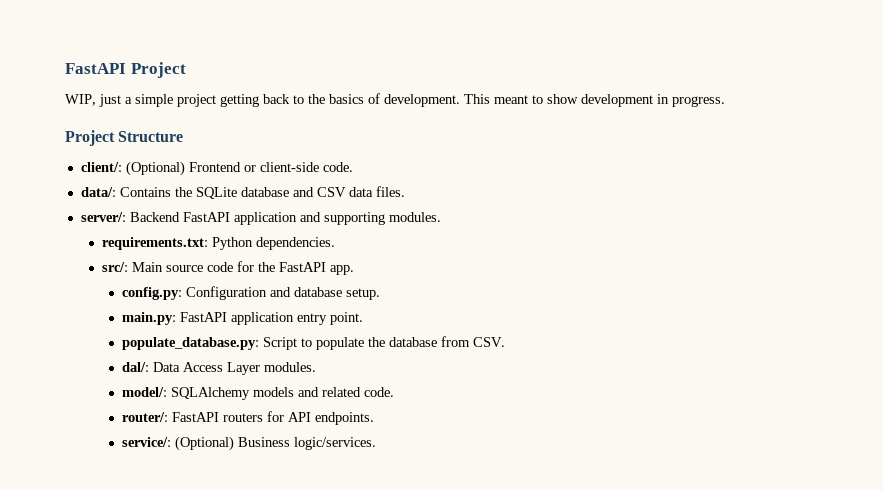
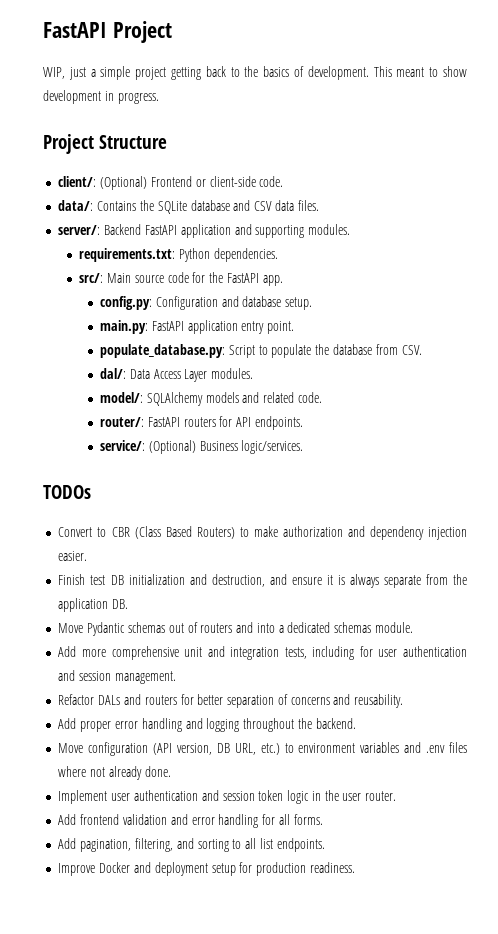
(377, 443) none -> [43,485,91,499] [58,526,468,540] [58,551,88,561] [58,574,468,588] [58,598,129,612] [58,622,413,636] [58,646,467,660] [58,670,176,684] [58,694,404,708] [58,718,356,732] [58,742,467,756] [58,766,171,780] [58,790,397,804] [58,814,323,828] [58,838,325,852] [58,862,355,876] // TODOs // Convert to CBR (Class Based Routers) to make authorization and dependency injection easier. // Finish test DB initialization and destruction, and ensure it is always separate from the application DB. // Move Pydantic schemas out of routers and into a dedicated schemas module. // Add more comprehensive unit and integration tests, including for user authentication and session management. // Refactor DALs and routers for better separation of concerns and reusability. // Add proper error handling and logging throughout the backend. // Move configuration (API version, DB URL, etc.) to environment variables and .env files where not already done. // Implement user authentication and session token logic in the user router. // Add frontend validation and error handling for all forms. // Add pagination, filtering, and sorting to all list endpoints. // Improve Docker and deployment setup for production readiness.

